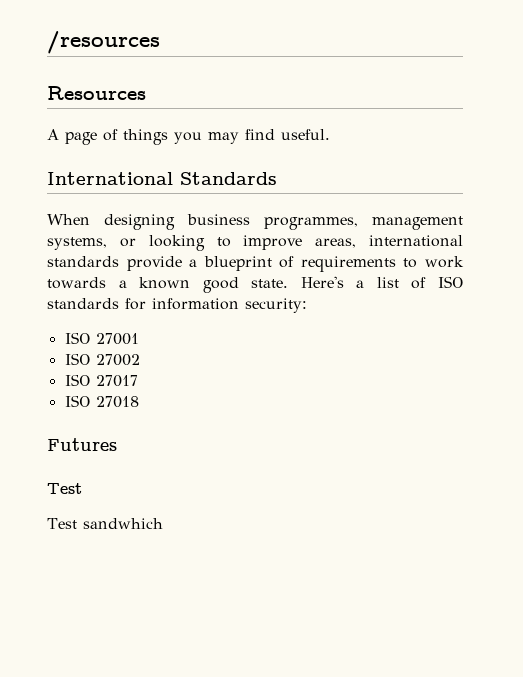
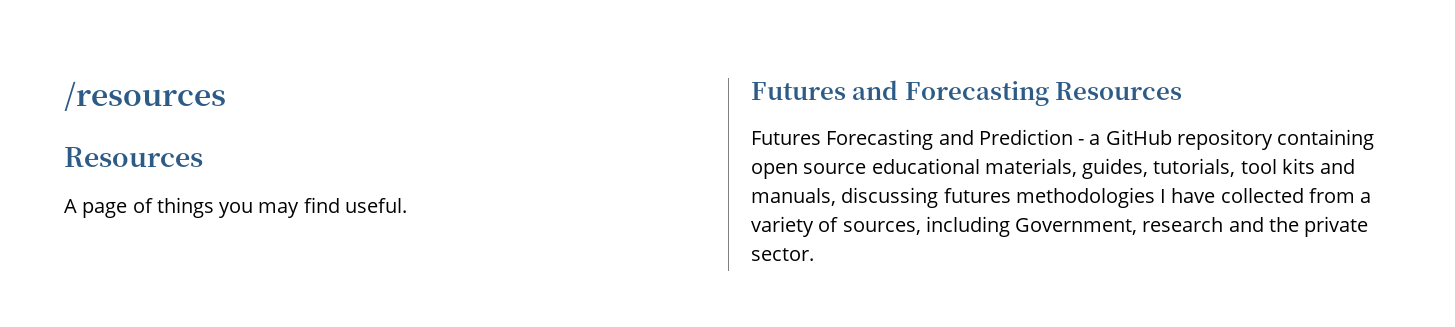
[47,172,277,185] [47,214,463,230] [47,235,463,251] [47,256,464,272] [47,276,463,293] [47,298,307,313] [64,332,139,345] [64,353,140,366] [64,374,138,387] [64,395,139,408] [47,438,117,451] [47,483,82,494] [47,518,163,529] International Standards // When designing business programmes, management systems, or looking to improve areas, international standards provide a blueprint of requirements to work towards a known good state. Here's a list of ISO standards for information security: // ISO 27001 // ISO 27002 // ISO 27017 // ISO 27018 // Futures // Test // Test sandwhich -> [751,80,1183,106] [751,129,1375,150] [751,158,1356,179] [751,187,1372,208] [751,216,1369,237] [751,248,814,261] Futures and Forecasting Resources // Futures Forecasting and Prediction - a GitHub repository containing open source educational materials, guides, tutorials, tool kits and manuals, discussing futures methodologies I have collected from a variety of sources, including Government, research and the private sector.

